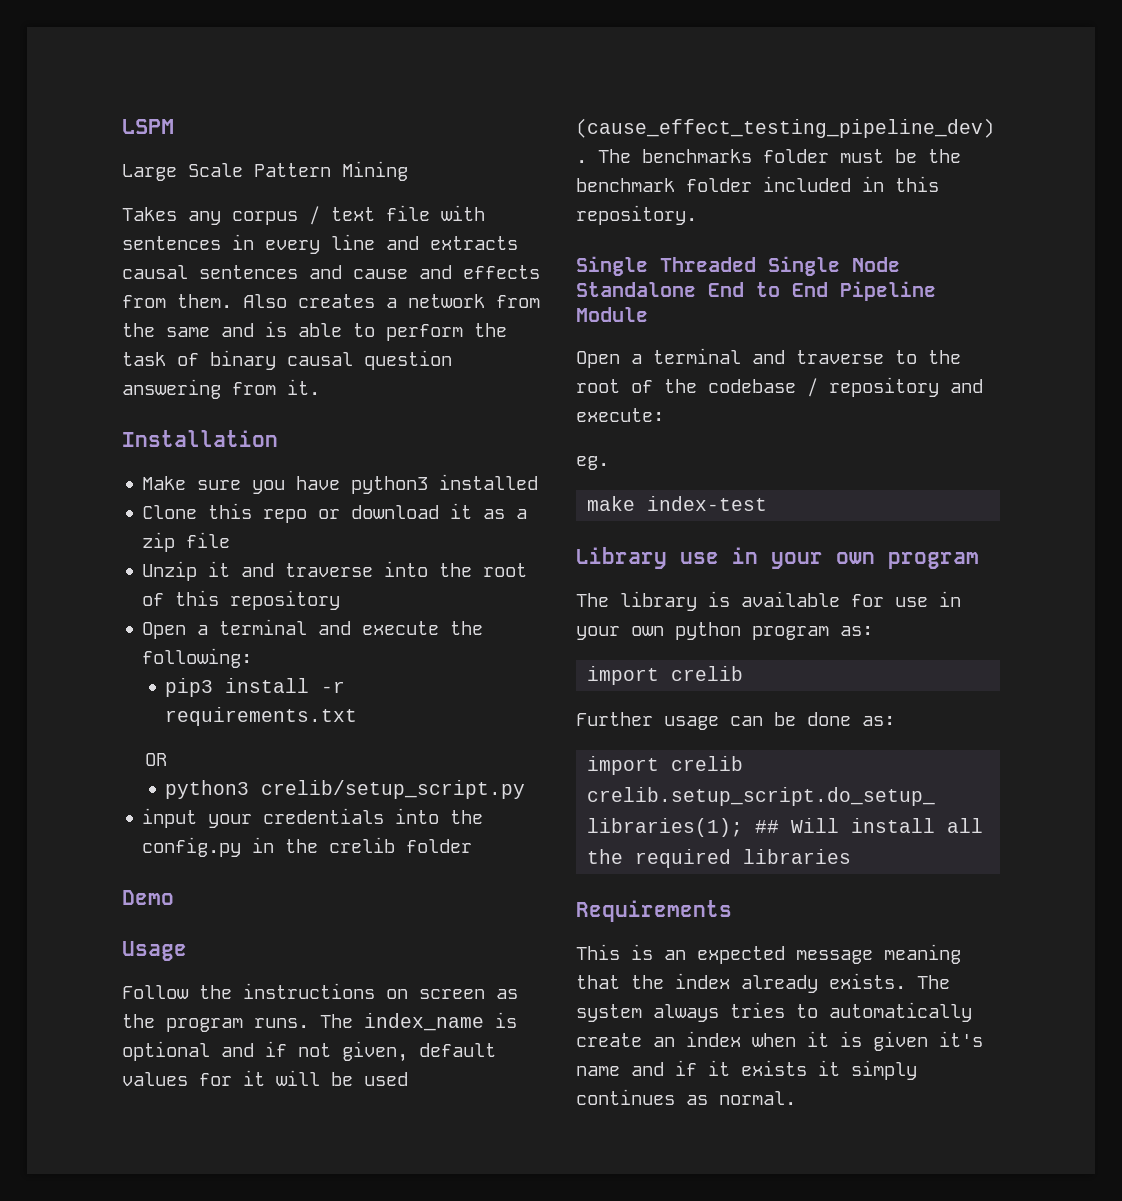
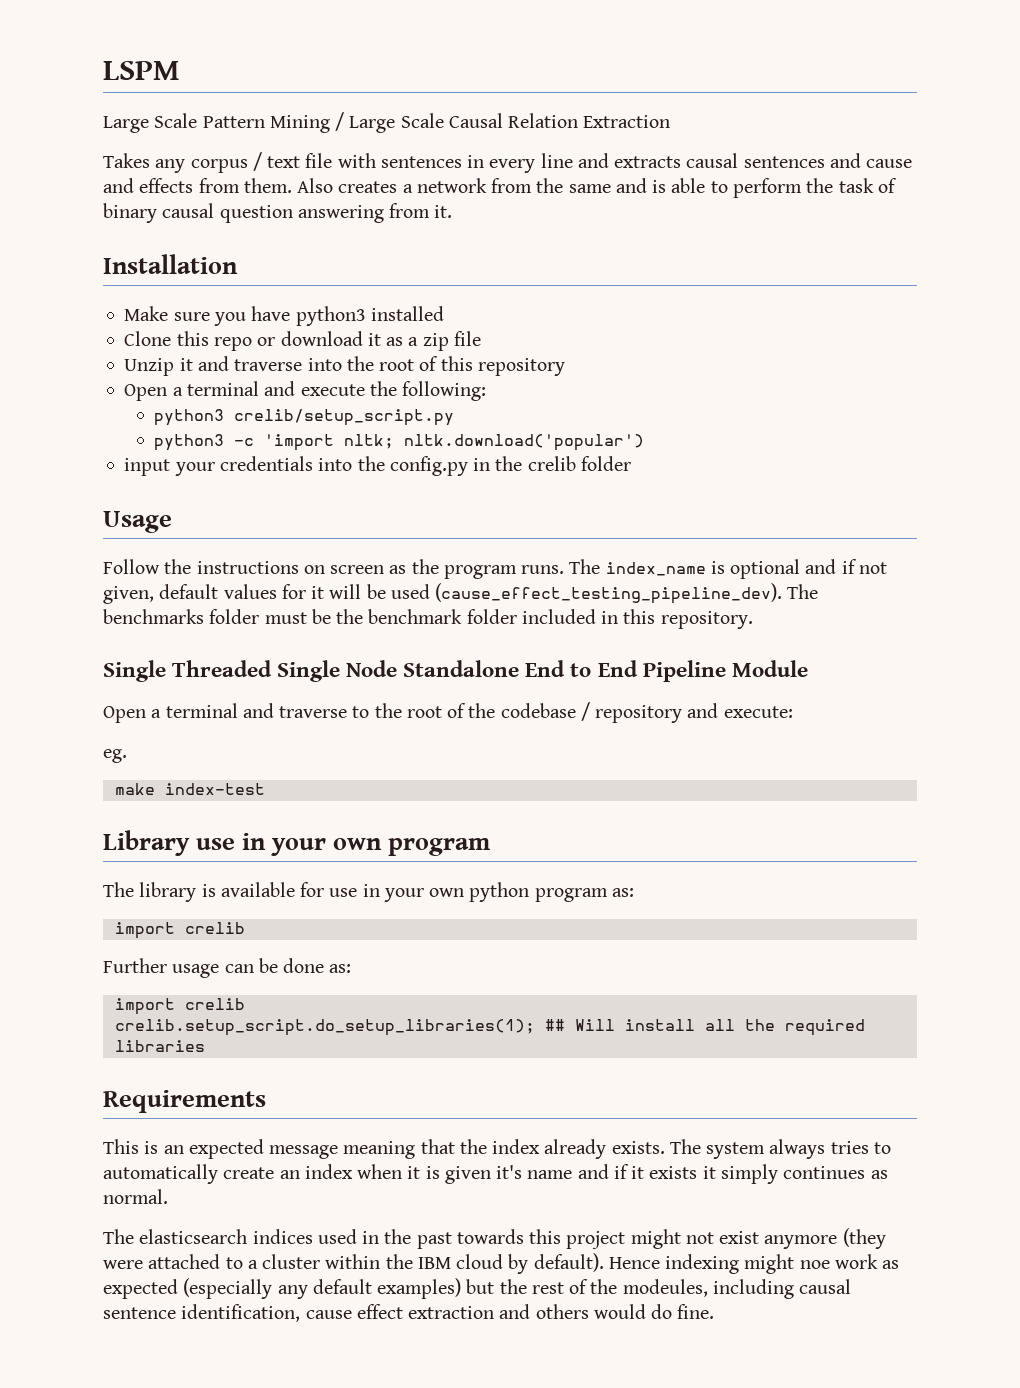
(408, 171) none -> [335,112,671,133] / Large Scale Causal Relation Extraction
[165,678,346,697] [165,707,358,726] [145,753,168,766] [165,780,526,799] pip3 install -r requirements.txt // OR // python3 crelib/setup_script.py -> [154,409,455,426] [154,434,645,451] python3 crelib/setup_script.py // python3 -c 'import nltk; nltk.download('popular')
[122,890,174,905] // Demo -> (631, 463) none
(796, 1098) none -> [103,1228,886,1249] [103,1253,900,1274] [103,1278,852,1299] [103,1304,715,1322] // The elasticsearch indices used in the past towards this project might not exist anymore (they were attached to a cluster within the IBM cloud by default). Hence indexing might noe work as expected (especially any default examples) but the rest of the modeules, including causal sentence identification, cause effect extraction and others would do fine.

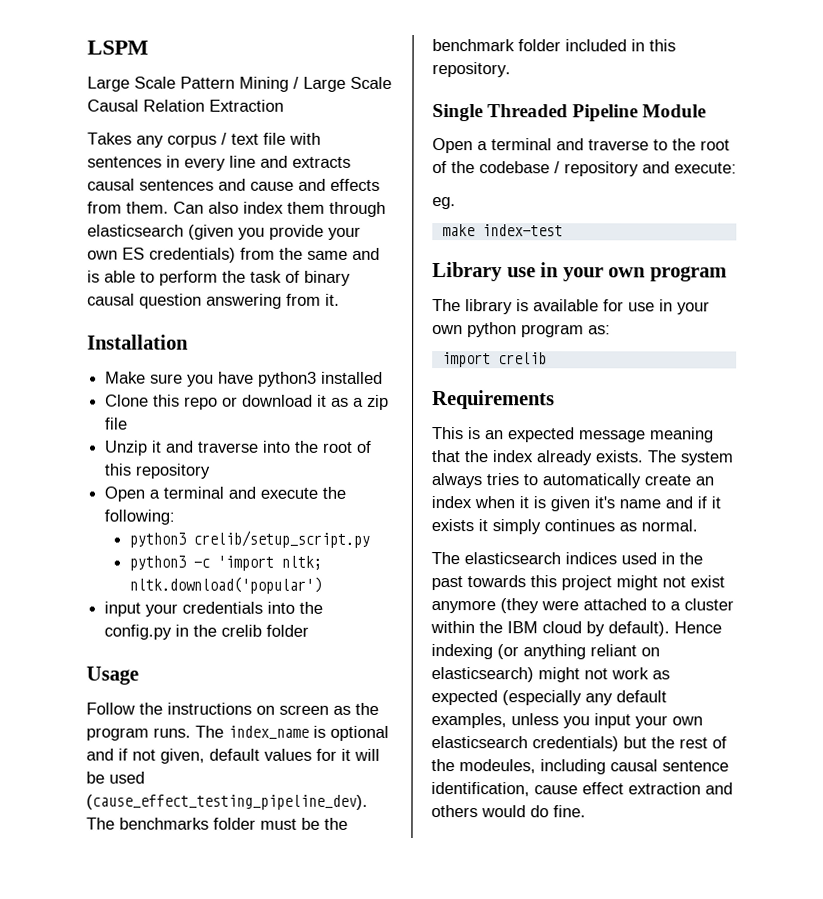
[297,178,487,193] Also creates a network -> [173,201,386,217] [87,224,361,240] [87,247,236,263] Can also index them through elasticsearch (given you provide your own ES credentials)
[277,660,638,682] Single Node Standalone End to End -> (569, 111) none
[103,958,352,978] [114,998,245,1015] [114,1019,865,1036] [114,1040,205,1052] // Further usage can be done as: // import crelib // crelib.setup_script.do_setup_libraries(1); ## Will install all the required libraries -> (547, 358) none
[744,1254,830,1274] might noe -> [497,644,660,660] [431,667,608,683] (or anything reliant on elasticsearch) might not
[377,1278,462,1299] examples) -> [431,713,703,729] [431,736,619,752] examples, unless you input your own elasticsearch credentials)

